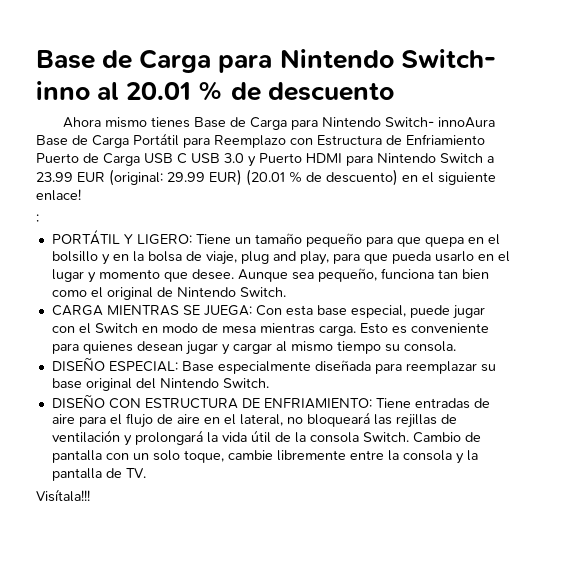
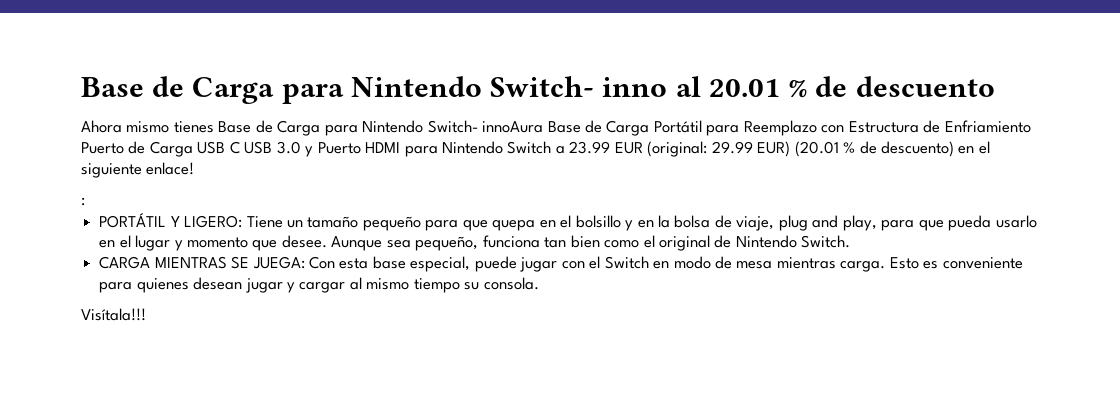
[51,357,496,374] [51,378,269,391] [51,394,490,409] [51,412,457,428] [51,430,481,446] [51,450,478,464] [51,468,146,481] // DISEÑO ESPECIAL: Base especialmente diseñada para reemplazar su base original del Nintendo Switch. // DISEÑO CON ESTRUCTURA DE ENFRIAMIENTO: Tiene entradas de aire para el flujo de aire en el lateral, no bloqueará las rejillas de ventilación y prolongará la vida útil de la consola Switch. Cambio de pantalla con un solo toque, cambie libremente entre la consola y la pantalla de TV. -> (539, 283) none

